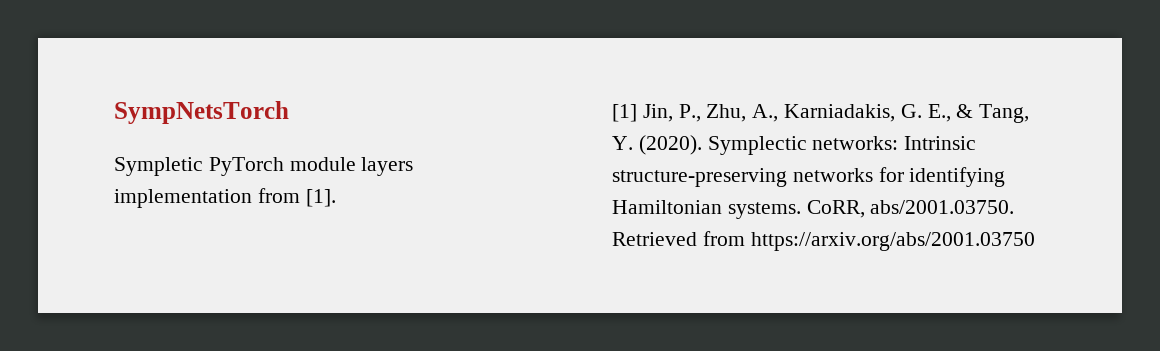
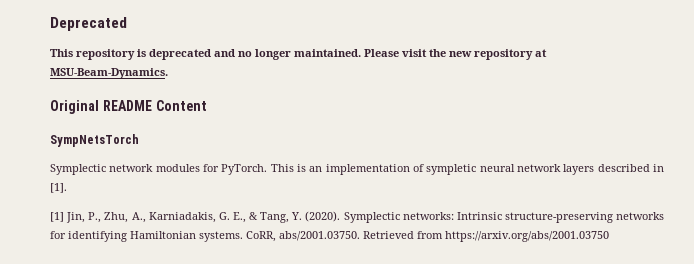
[114,101,289,124] [114,157,414,176] [114,188,300,208] SympNetsTorch // Sympletic PyTorch module layers implementation from -> [50,17,127,31] [50,49,547,60] [50,68,168,79] [50,100,207,114] [50,134,139,147] [50,164,664,175] Deprecated // This repository is deprecated and no longer maintained. Please visit the new repository at MSU-Beam-Dynamics. // Original README Content // SympNetsTorch // Symplectic network modules for PyTorch. This is an implementation of sympletic neural network layers described in

